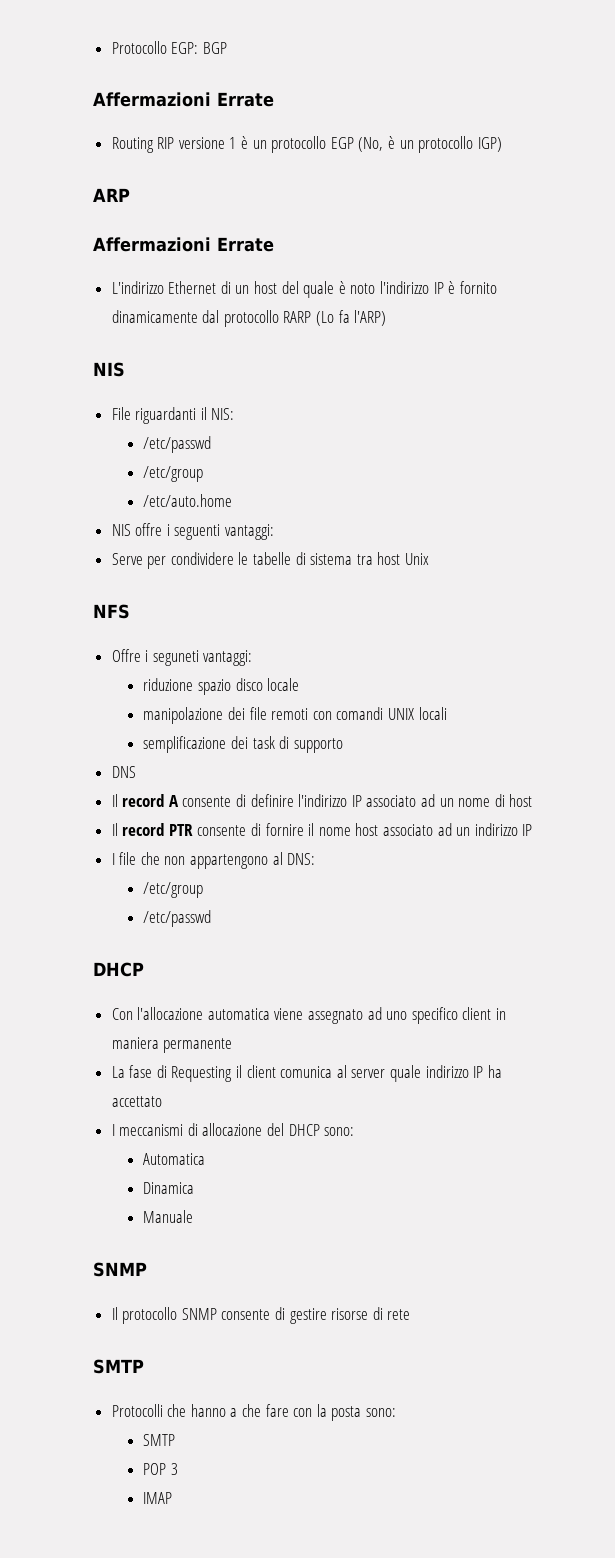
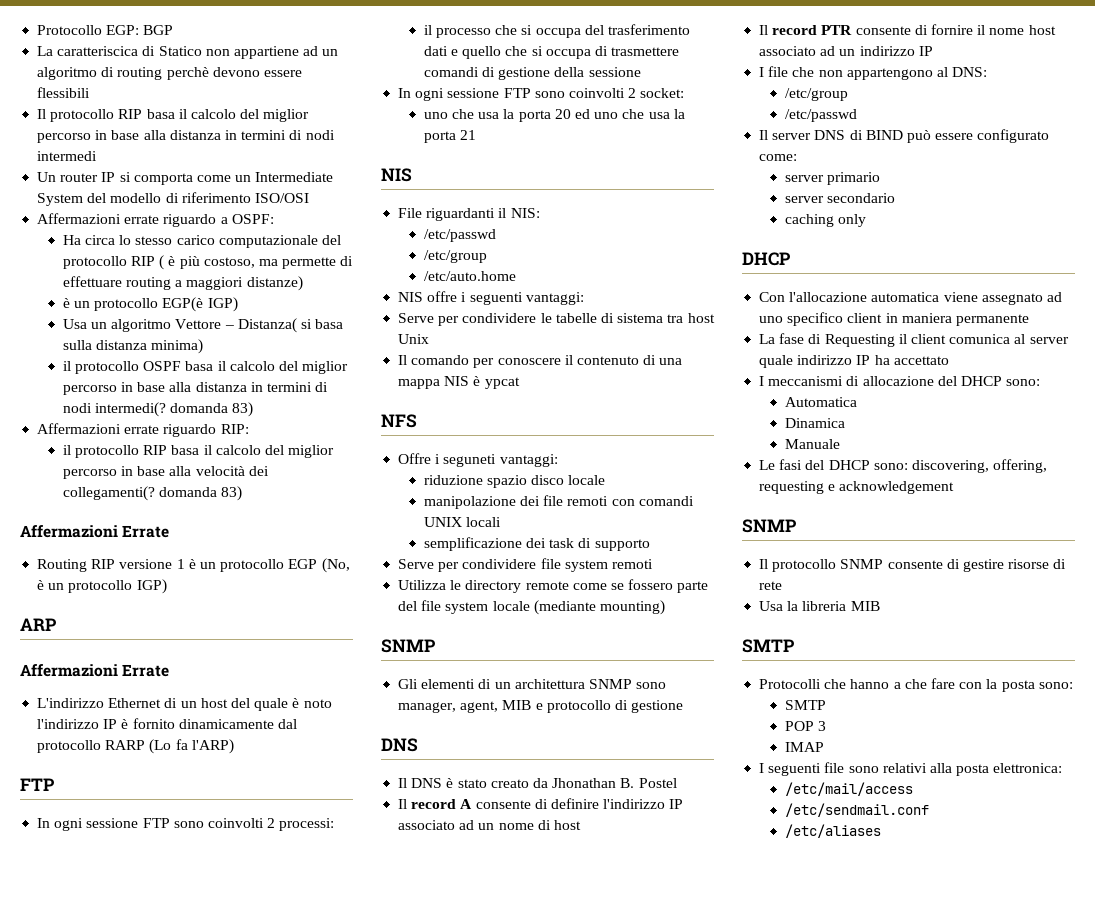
(227, 48) none -> [37,46,339,59] [37,67,302,80] [37,87,91,98] [37,109,310,122] [37,130,335,143] [37,151,98,161] [37,172,334,185] [37,192,309,206] [37,213,274,227] [62,235,342,248] [62,255,354,270] [62,276,303,291] [62,297,238,312] [62,318,344,333] [62,339,204,354] [62,361,349,374] [62,382,329,395] [62,402,254,417] [37,423,249,437] [62,445,335,458] [62,466,269,479] [62,486,243,501] // La caratteriscica di Statico non appartiene ad un algoritmo di routing perchè devono essere flessibili // Il protocollo RIP basa il calcolo del miglior percorso in base alla distanza in termini di nodi intermedi // Un router IP si comporta come un Intermediate System del modello di riferimento ISO/OSI // Affermazioni errate riguardo a OSPF: // Ha circa lo stesso carico computazionale del protocollo RIP ( è più costoso, ma permette di effettuare routing a maggiori distanze) // è un protocollo EGP(è IGP) // Usa un algoritmo Vettore – Distanza( si basa sulla distanza minima) // il protocollo OSPF basa il calcolo del miglior percorso in base alla distanza in termini di nodi intermedi(? domanda 83) // Affermazioni errate riguardo RIP: // il protocollo RIP basa il calcolo del miglior percorso in base alla velocità dei collegamenti(? domanda 83)
(387, 318) none -> [20,778,54,791] [37,818,335,831] [423,24,691,38] [423,46,680,59] [423,67,641,80] [398,88,685,101] [423,109,685,122] [423,130,477,143] // FTP // In ogni sessione FTP sono coinvolti 2 processi: // il processo che si occupa del trasferimento dati e quello che si occupa di trasmettere comandi di gestione della sessione // In ogni sessione FTP sono coinvolti 2 socket: // uno che usa la porta 20 ed uno che usa la porta 21
(430, 559) none -> [398,355,683,368] [398,376,520,389] // Il comando per conoscere il contenuto di una mappa NIS è ypcat
[111,766,136,778] DNS -> [398,558,653,572] [398,579,709,593] [398,600,665,615] [381,639,435,653] [398,679,667,689] [398,700,684,713] [381,738,418,752] [398,778,677,788] Serve per condividere file system remoti // Utilizza le directory remote come se fossero parte del file system locale (mediante mounting) // SNMP // Gli elementi di un architettura SNMP sono manager, agent, MIB e protocollo di gestione // DNS // Il DNS è stato creato da Jhonathan B. Postel
(212, 918) none -> [759,129,1050,143] [759,154,798,161] [784,172,881,185] [784,193,896,203] [784,214,867,227] // Il server DNS di BIND può essere configurato come: // server primario // server secondario // caching only
(194, 1216) none -> [759,459,1048,473] [759,481,955,494] // Le fasi del DHCP sono: discovering, offering, requesting e acknowledgement
(411, 1314) none -> [759,601,880,611] // Usa la libreria MIB
(173, 1498) none -> [759,762,1063,776] [784,782,913,796] [784,803,929,817] [784,824,881,838] // I seguenti file sono relativi alla posta elettronica: // /etc/mail/access // /etc/sendmail.conf // /etc/aliases

